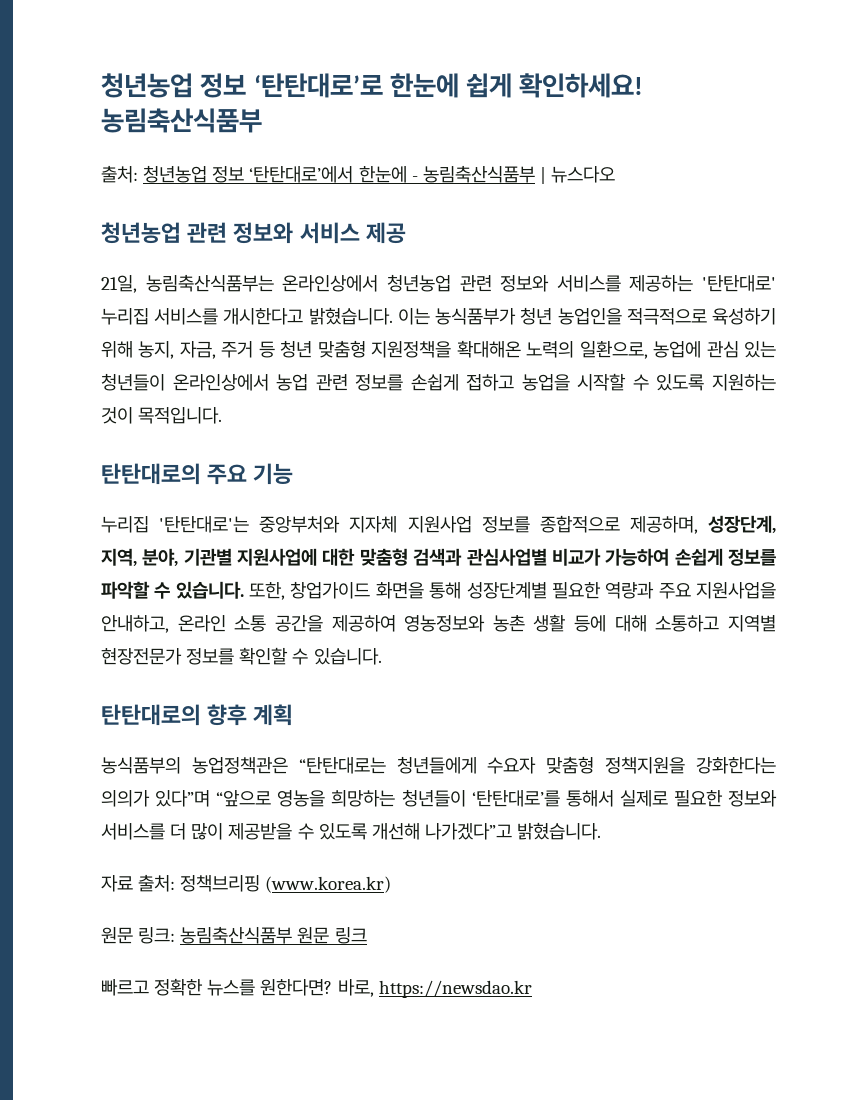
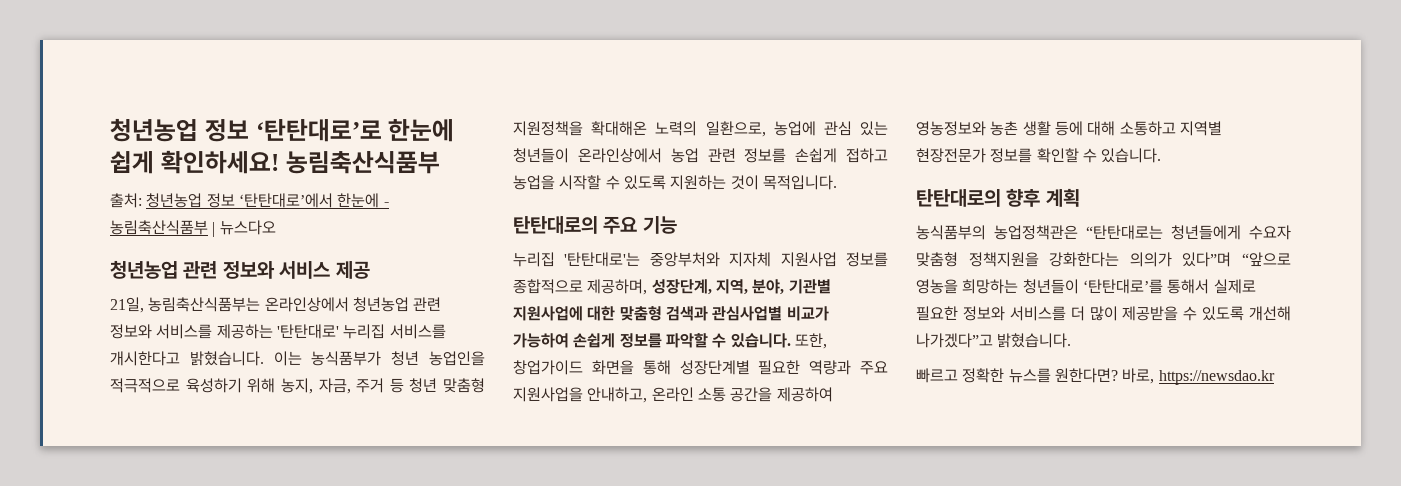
[101,874,392,893] [101,926,367,944] // 자료 출처: 정책브리핑 (www.korea.kr) // 원문 링크: 농림축산식품부 원문 링크 -> (1072, 340) none

